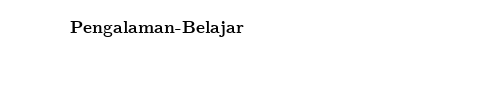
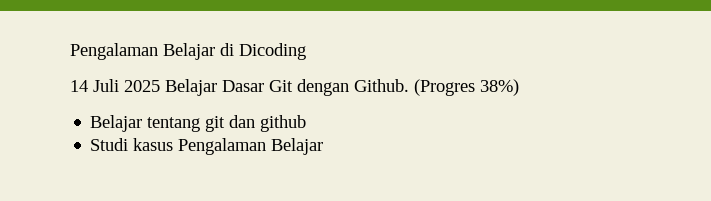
[70,21,244,37] Pengalaman-Belajar -> [70,43,306,60] [70,79,519,96] [90,115,307,132] [90,138,324,155] Pengalaman Belajar di Dicoding // 14 Juli 2025 Belajar Dasar Git dengan Github. (Progres 38%) // Belajar tentang git dan github // Studi kasus Pengalaman Belajar

